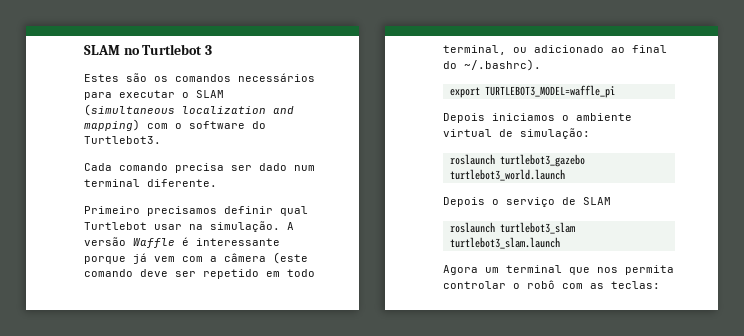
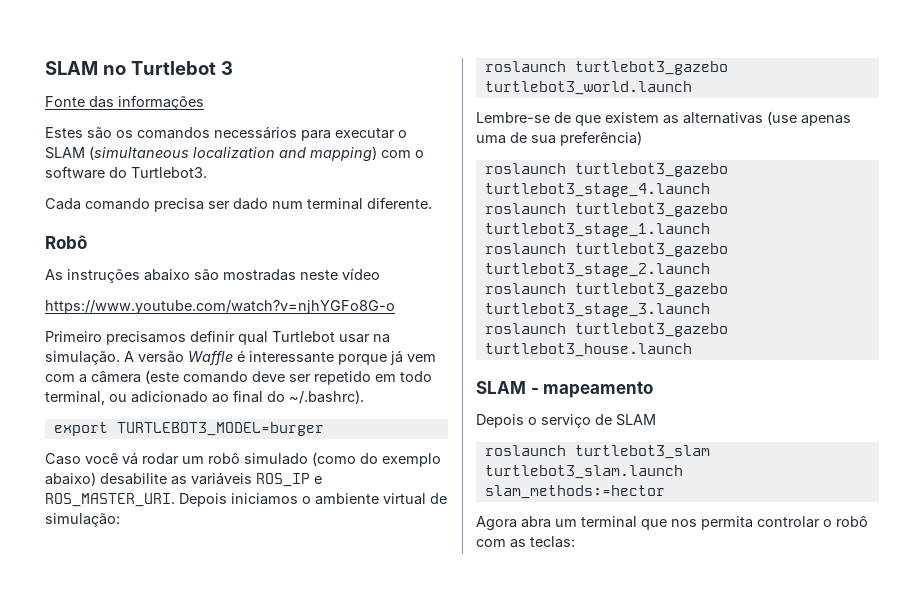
(212, 50) none -> [45,95,204,110] // Fonte das informações
(217, 183) none -> [45,235,87,249] [45,268,380,283] [45,300,395,314] // Robô // As instruções abaixo são mostradas neste vídeo // https://www.youtube.com/watch?v=njhYGFo8G-o
[484,85,615,98] TURTLEBOT3_MODEL=waffle_pi // -> [116,422,324,436] [45,452,441,467] [45,472,322,487] [45,493,175,507] TURTLEBOT3_MODEL=burger // Caso você vá rodar um robô simulado (como do exemplo abaixo) desabilite as variáveis ROS_IP e ROS_MASTER_URI.
(565, 175) none -> [476,111,851,126] [476,131,642,146] [484,163,728,177] [484,183,710,197] [484,203,728,217] [484,223,710,237] [484,243,728,257] [484,263,710,277] [484,283,728,297] [484,303,710,317] [484,323,728,337] [484,343,692,357] [476,381,654,398] // Lembre-se de que existem as alternativas (use apenas uma de sua preferência) // roslaunch turtlebot3_gazebo turtlebot3_stage_4.launch // roslaunch turtlebot3_gazebo turtlebot3_stage_1.launch // roslaunch turtlebot3_gazebo turtlebot3_stage_2.launch // roslaunch turtlebot3_gazebo turtlebot3_stage_3.launch // roslaunch turtlebot3_gazebo turtlebot3_house.launch // SLAM - mapeamento
(560, 243) none -> [484,485,665,499] slam_methods:=hector
(478, 270) none -> [521,516,551,528] abra

